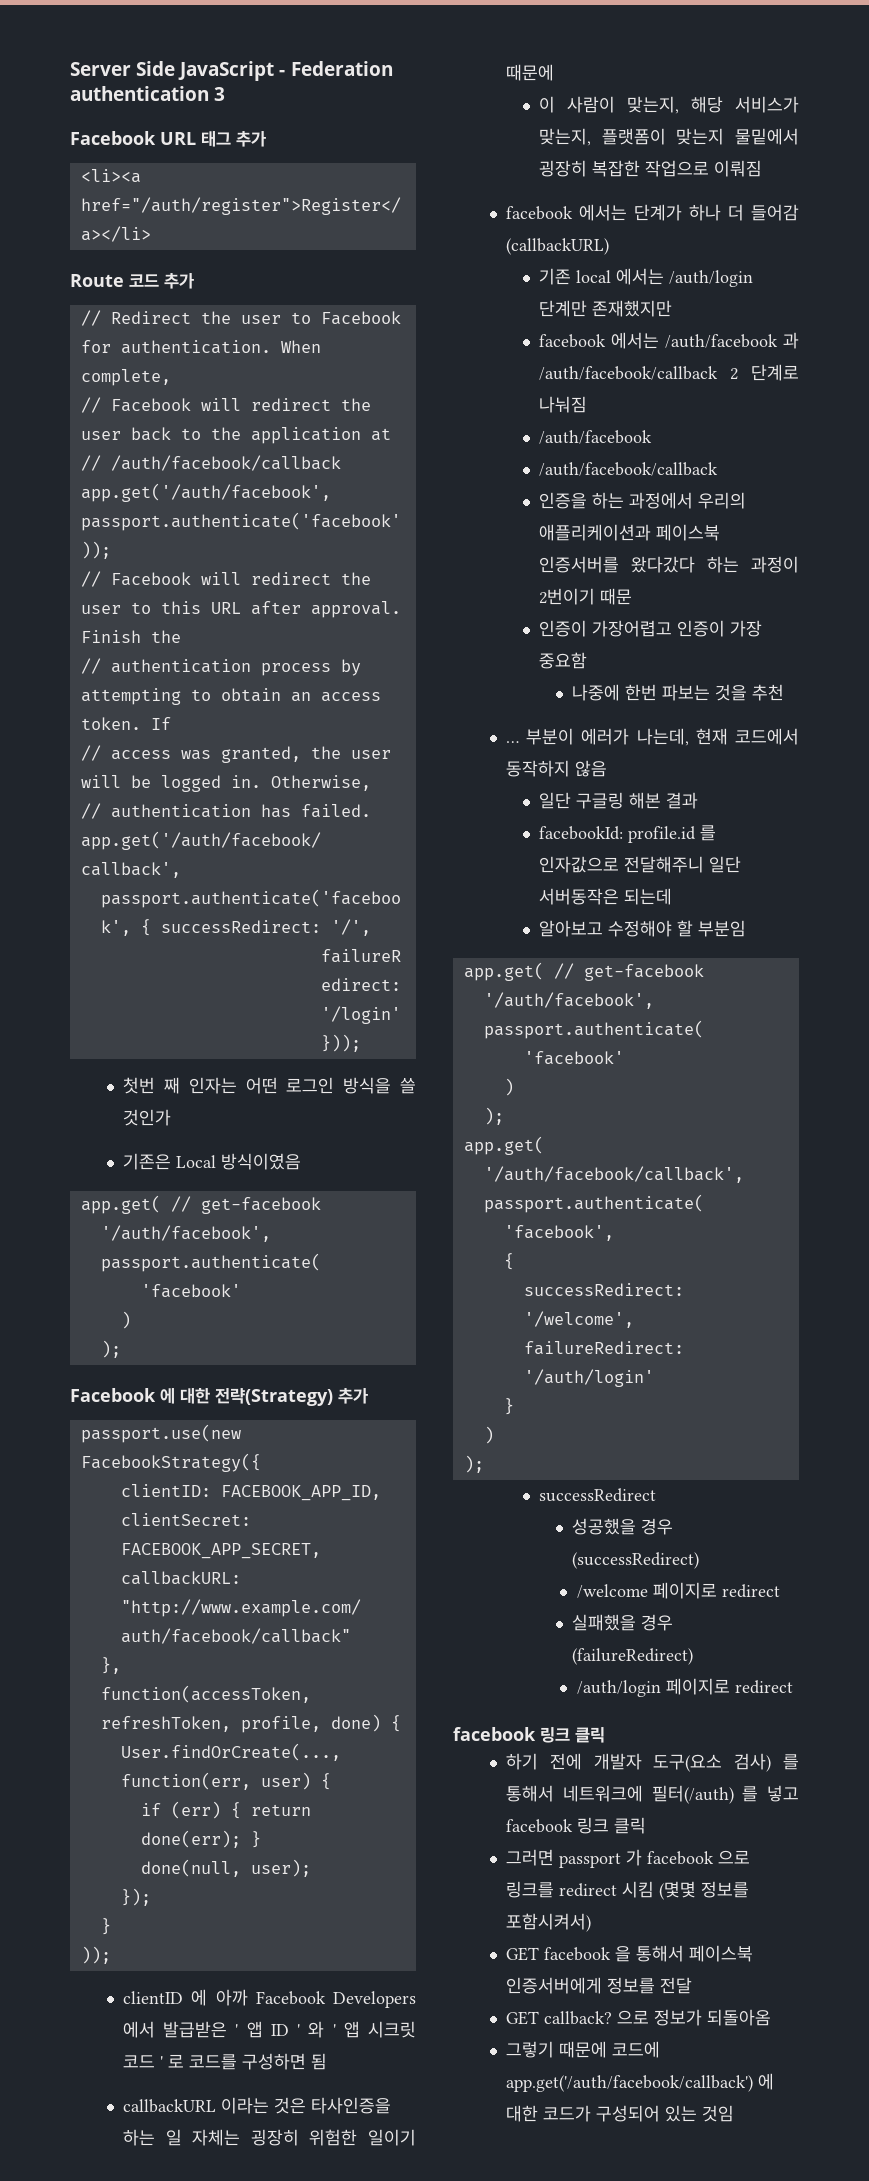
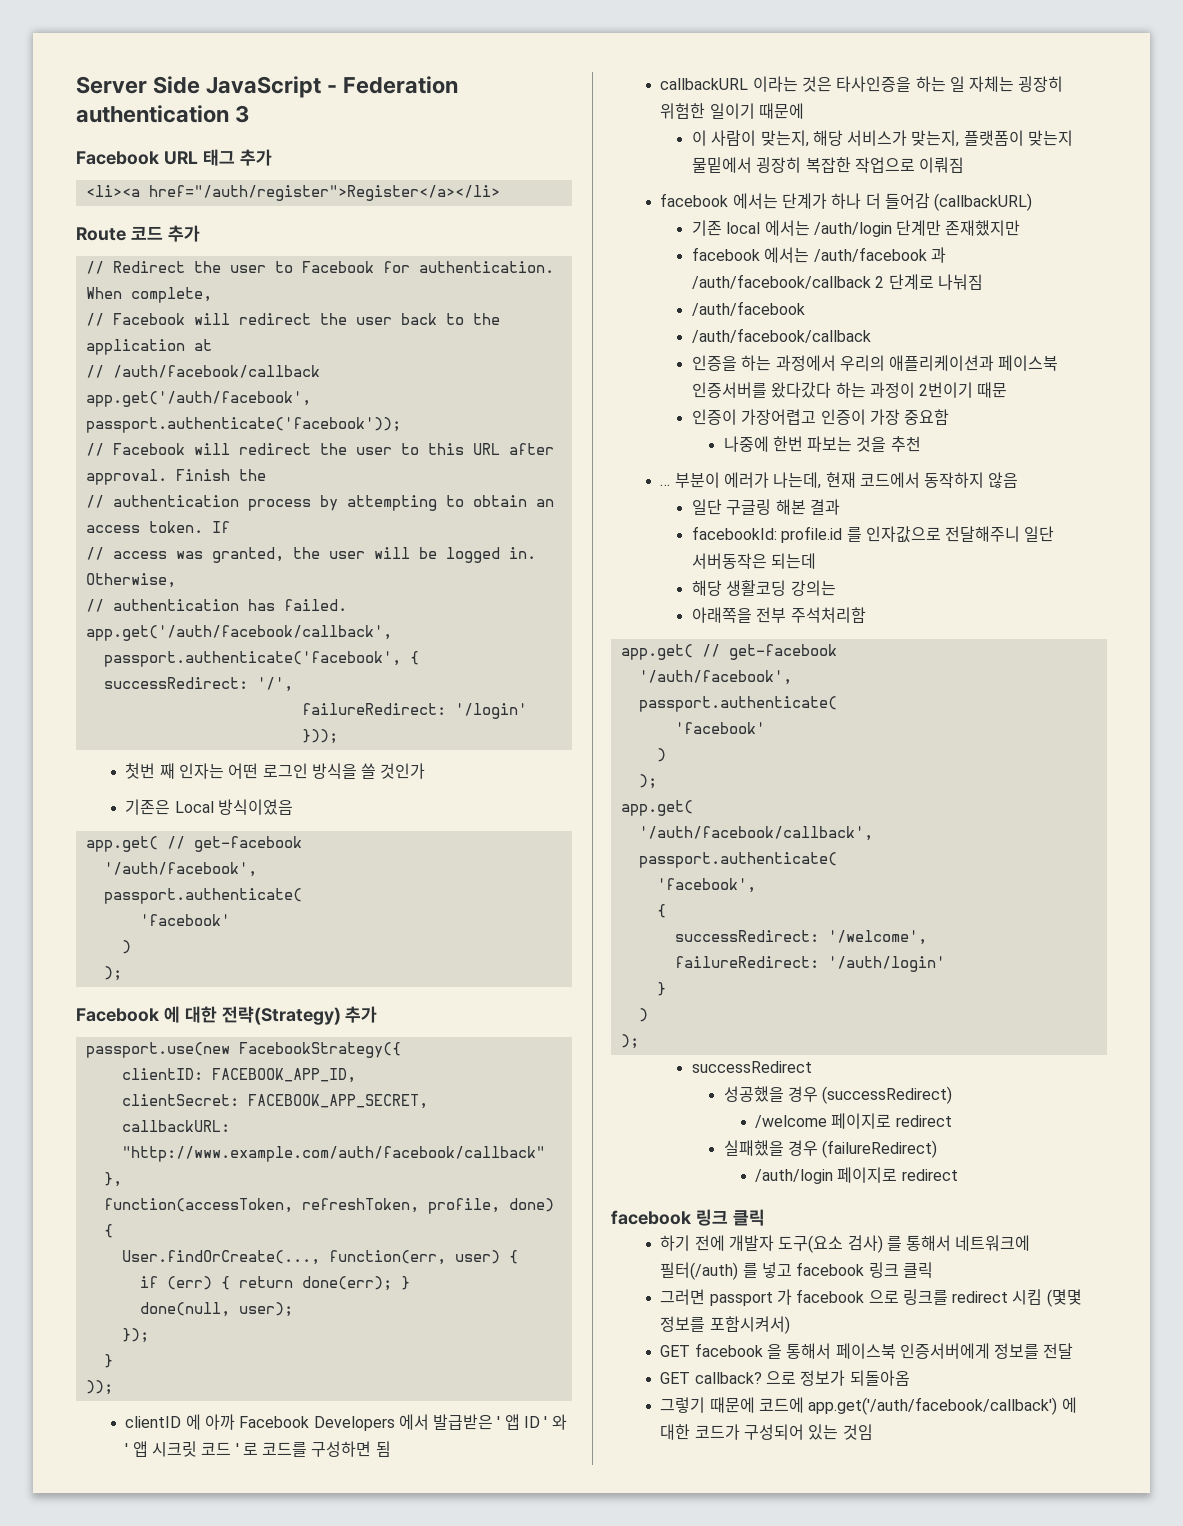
[539,920,747,937] 알아보고 수정해야 할 부분임 -> [691,580,836,596] [691,607,866,623] 해당 생활코딩 강의는 // 아래쪽을 전부 주석처리함

